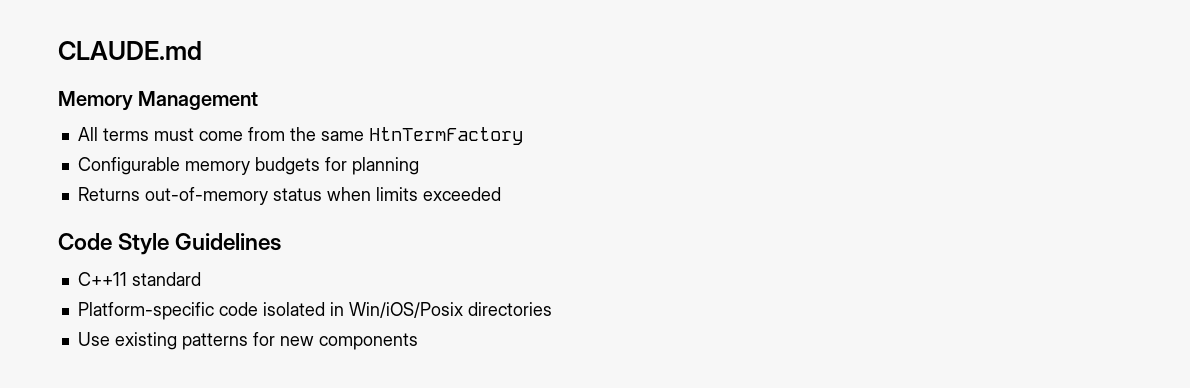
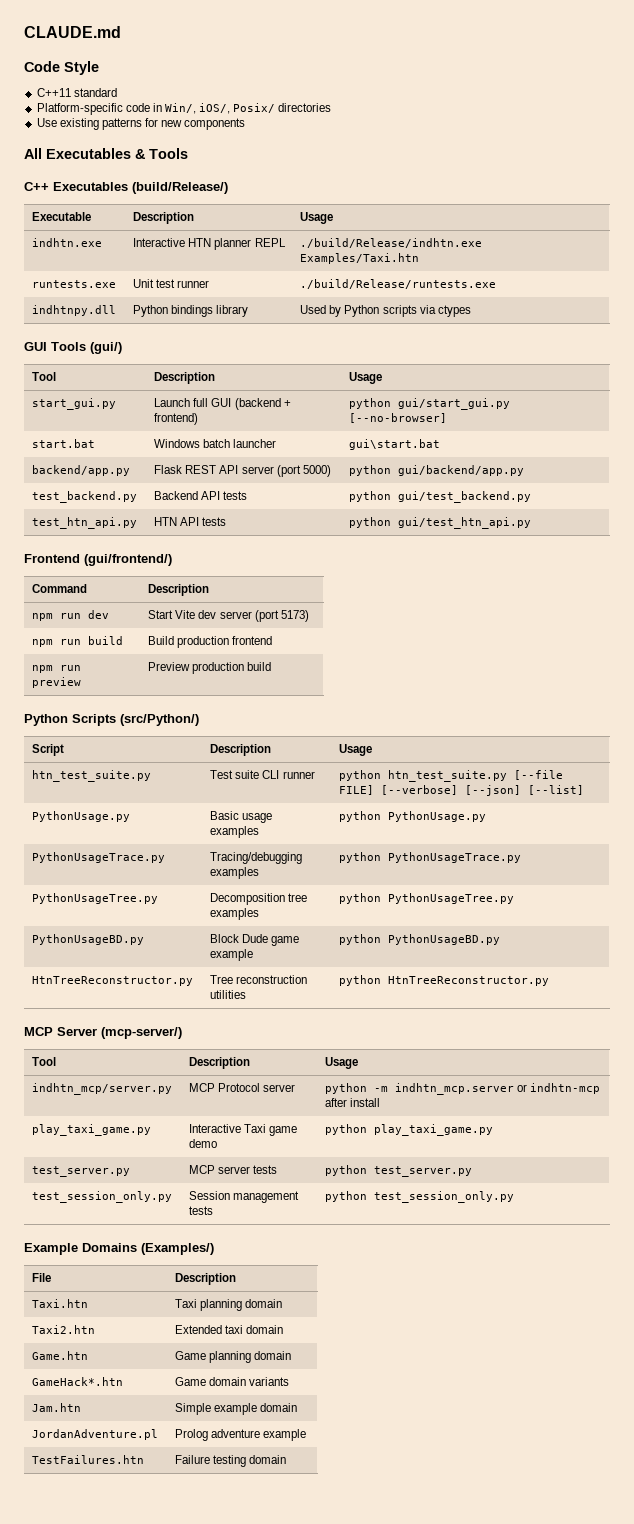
[58,91,259,111] [77,127,523,145] [77,157,419,175] [77,187,501,205] // Memory Management // All terms must come from the same HtnTermFactory // Configurable memory budgets for planning // Returns out-of-memory status when limits exceeded -> (121, 32) none
[175,233,282,251] Guidelines -> (99, 68) none
[262,302,463,318] isolated in Win/iOS/Posix -> [152,103,276,114] in Win/, iOS/, Posix/
(418, 341) none -> [24,148,188,159] [24,182,228,194] [32,212,92,221] [133,212,195,224] [300,212,334,224] [32,238,103,247] [133,238,286,250] [300,238,483,248] [300,253,420,264] [32,280,117,288] [133,279,210,288] [300,279,497,289] [32,305,117,316] [133,305,249,317] [300,305,471,317] [24,342,122,354] [32,372,57,381] [154,372,216,384] [349,372,383,384] [32,398,117,410] [154,398,291,410] [154,413,199,425] [349,398,511,410] [349,413,448,423] [32,439,96,448] [154,439,277,448] [349,439,441,450] [32,465,131,476] [154,465,331,477] [349,465,525,476] [32,491,138,503] [154,491,248,500] [349,491,532,503] [32,517,138,529] [154,517,227,526] [349,517,532,529] [24,554,172,566] [32,584,88,593] [148,584,210,596] [32,610,110,621] [148,610,309,622] [32,636,124,647] [148,636,273,648] [32,665,82,673] [32,677,82,688] [148,662,272,674] [24,714,199,726] [32,744,65,756] [210,744,272,756] [339,744,373,756] [32,770,152,782] [210,770,315,779] [339,770,564,782] [339,785,585,796] [32,811,131,822] [210,811,273,823] [210,826,260,838] [339,811,487,822] [32,852,166,863] [210,852,303,864] [210,867,260,879] [339,852,522,863] [32,893,159,904] [210,893,308,905] [210,908,260,920] [339,893,515,904] [32,934,145,945] [210,934,300,946] [210,949,254,961] [339,934,501,945] [32,976,194,986] [210,975,308,984] [210,990,247,999] [339,975,550,986] [24,1027,182,1039] [32,1057,57,1066] [189,1057,251,1069] [325,1057,359,1069] [32,1083,173,1095] [189,1083,296,1092] [325,1083,601,1095] [325,1098,381,1107] [32,1124,152,1136] [189,1124,298,1136] [189,1139,218,1148] [325,1124,494,1136] [32,1166,131,1177] [189,1165,278,1174] [325,1165,473,1177] [32,1191,173,1203] [189,1191,300,1203] [189,1206,214,1215] [325,1191,515,1203] [24,1243,214,1255] [32,1273,52,1282] [175,1273,237,1285] [32,1299,89,1308] [175,1299,283,1311] [32,1325,96,1334] [175,1325,284,1334] [32,1351,89,1360] [175,1351,292,1363] [32,1377,124,1386] [175,1377,290,1386] [32,1403,82,1412] [175,1403,298,1415] [32,1429,159,1440] [175,1429,307,1441] [32,1455,145,1464] [175,1455,287,1467] // All Executables & Tools // C++ Executables (build/Release/) // Executable | Description | Usage // indhtn.exe | Interactive HTN planner REPL | ./build/Release/indhtn.exe Examples/Taxi.htn // runtests.exe | Unit test runner | ./build/Release/runtests.exe // indhtnpy.dll | Python bindings library | Used by Python scripts via ctypes // GUI Tools (gui/) // Tool | Description | Usage // start_gui.py | Launch full GUI (backend + frontend) | python gui/start_gui.py [--no-browser] // start.bat | Windows batch launcher | gui\start.bat // backend/app.py | Flask REST API server (port 5000) | python gui/backend/app.py // test_backend.py | Backend API tests | python gui/test_backend.py // test_htn_api.py | HTN API tests | python gui/test_htn_api.py // Frontend (gui/frontend/) // Command | Description // npm run dev | Start Vite dev server (port 5173) // npm run build | Build production frontend // npm run preview | Preview production build // Python Scripts (src/Python/) // Script | Description | Usage // htn_test_suite.py | Test suite CLI runner | python htn_test_suite.py [--file FILE] [--verbose] [--json] [--list] // PythonUsage.py | Basic usage examples | python PythonUsage.py // PythonUsageTrace.py | Tracing/debugging examples | python PythonUsageTrace.py // PythonUsageTree.py | Decomposition tree examples | python PythonUsageTree.py // PythonUsageBD.py | Block Dude game example | python PythonUsageBD.py // HtnTreeReconstructor.py | Tree reconstruction utilities | python HtnTreeReconstructor.py // MCP Server (mcp-server/) // Tool | Description | Usage // indhtn_mcp/server.py | MCP Protocol server | python -m indhtn_mcp.server or indhtn-mcp after install // play_taxi_game.py | Interactive Taxi game demo | python play_taxi_game.py // test_server.py | MCP server tests | python test_server.py // test_session_only.py | Session management tests | python test_session_only.py // Example Domains (Examples/) // File | Description // Taxi.htn | Taxi planning domain // Taxi2.htn | Extended taxi domain // Game.htn | Game planning domain // GameHack*.htn | Game domain variants // Jam.htn | Simple example domain // JordanAdventure.pl | Prolog adventure example // TestFailures.htn | Failure testing domain

